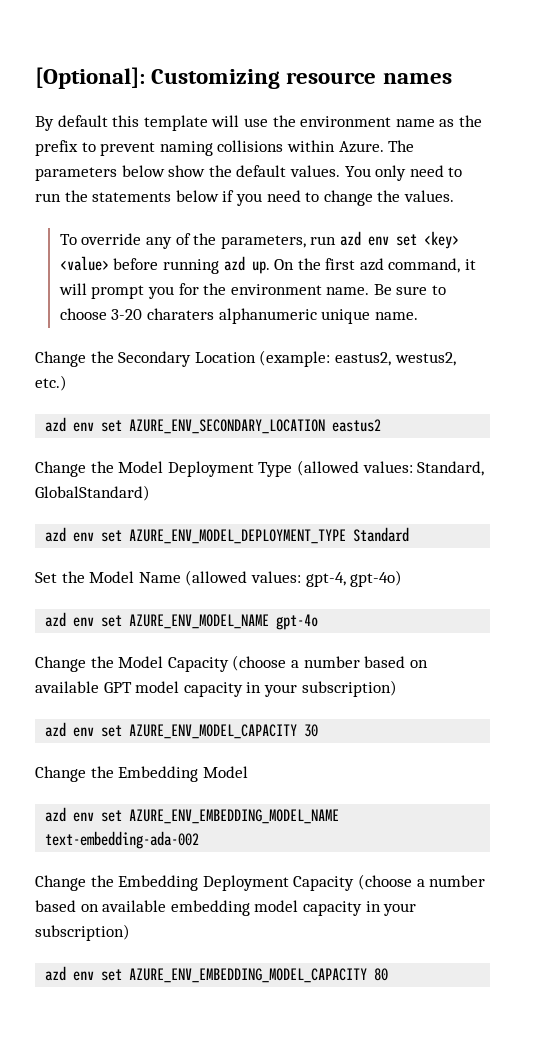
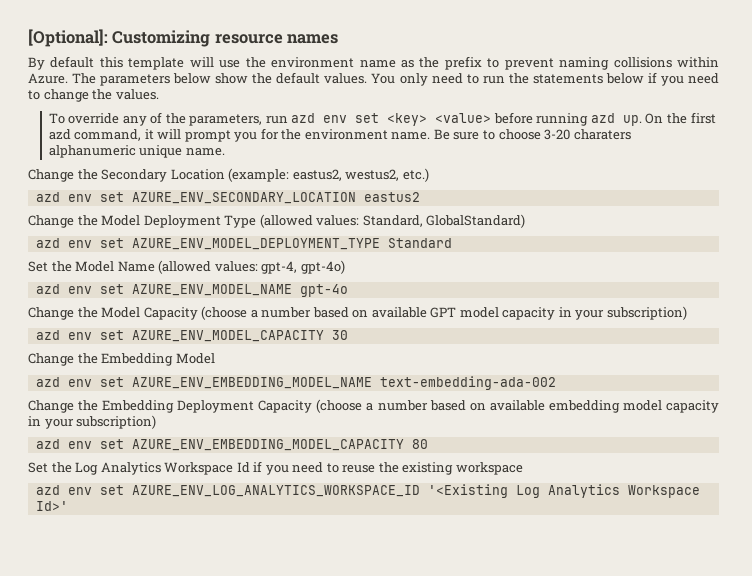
(389, 974) none -> [28,461,523,475] [35,484,700,498] [35,501,68,511] // Set the Log Analytics Workspace Id if you need to reuse the existing workspace // azd env set AZURE_ENV_LOG_ANALYTICS_WORKSPACE_ID '<Existing Log Analytics Workspace Id>'

